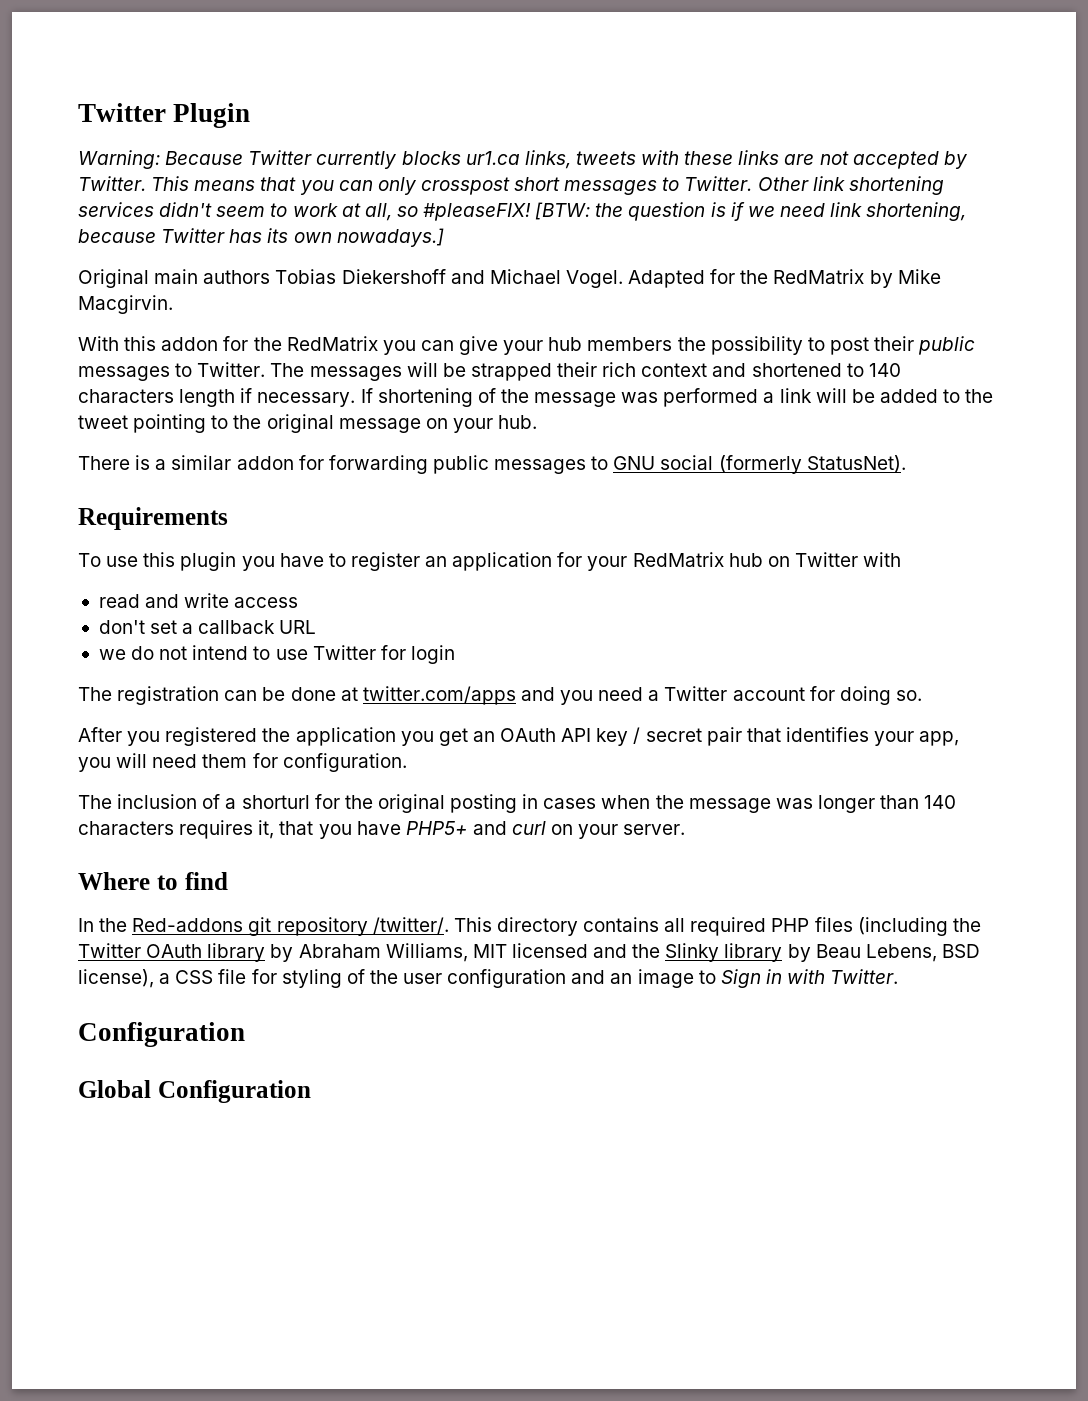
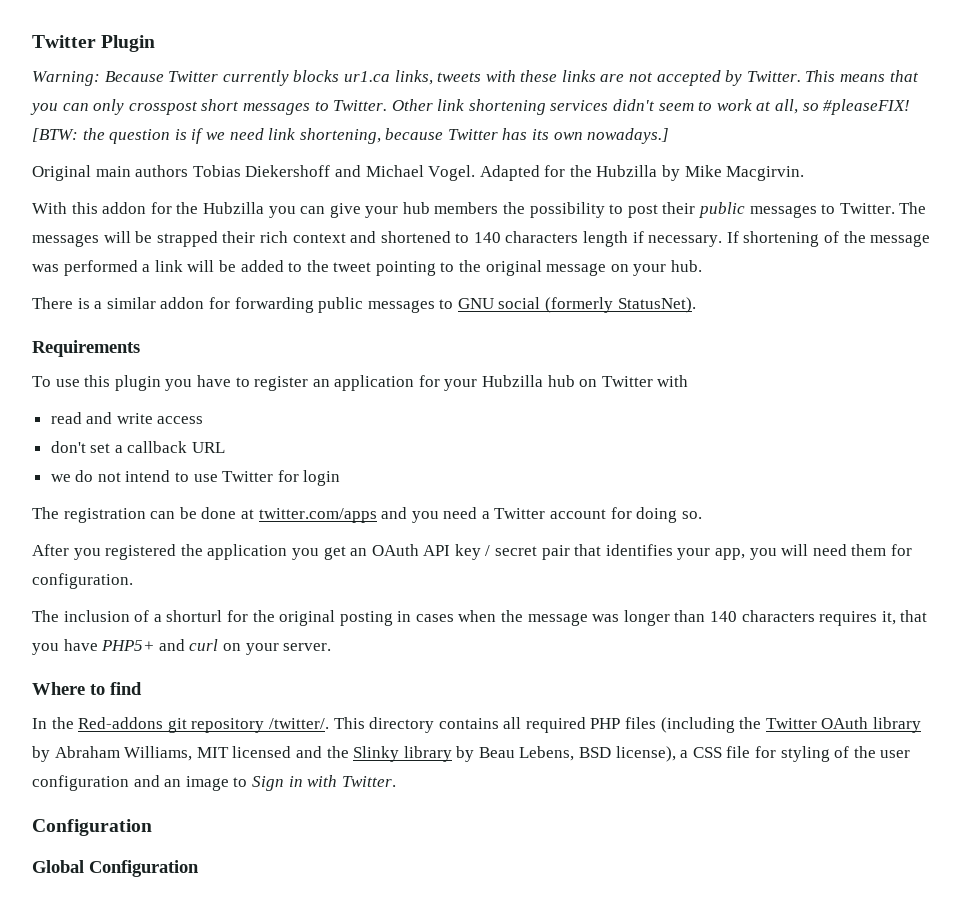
[773,269,865,284] RedMatrix -> [596,165,658,177] Hubzilla
[286,336,378,351] RedMatrix -> [202,202,264,214] Hubzilla
[632,552,724,567] RedMatrix -> [482,375,544,387] Hubzilla

